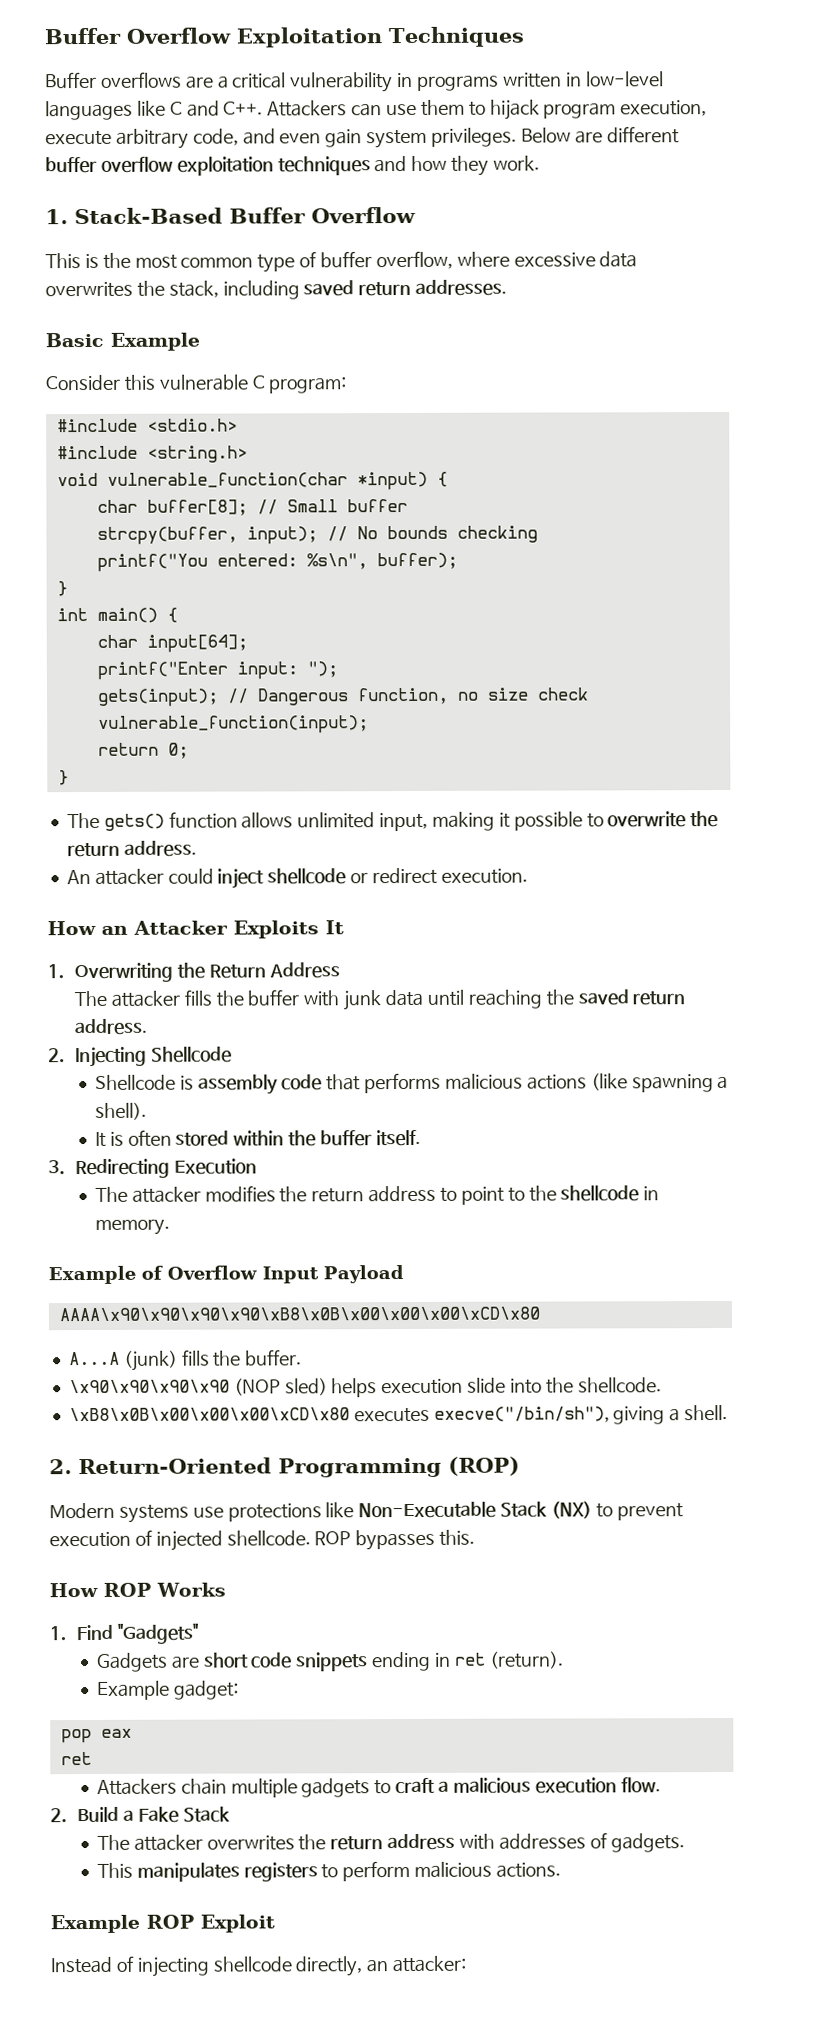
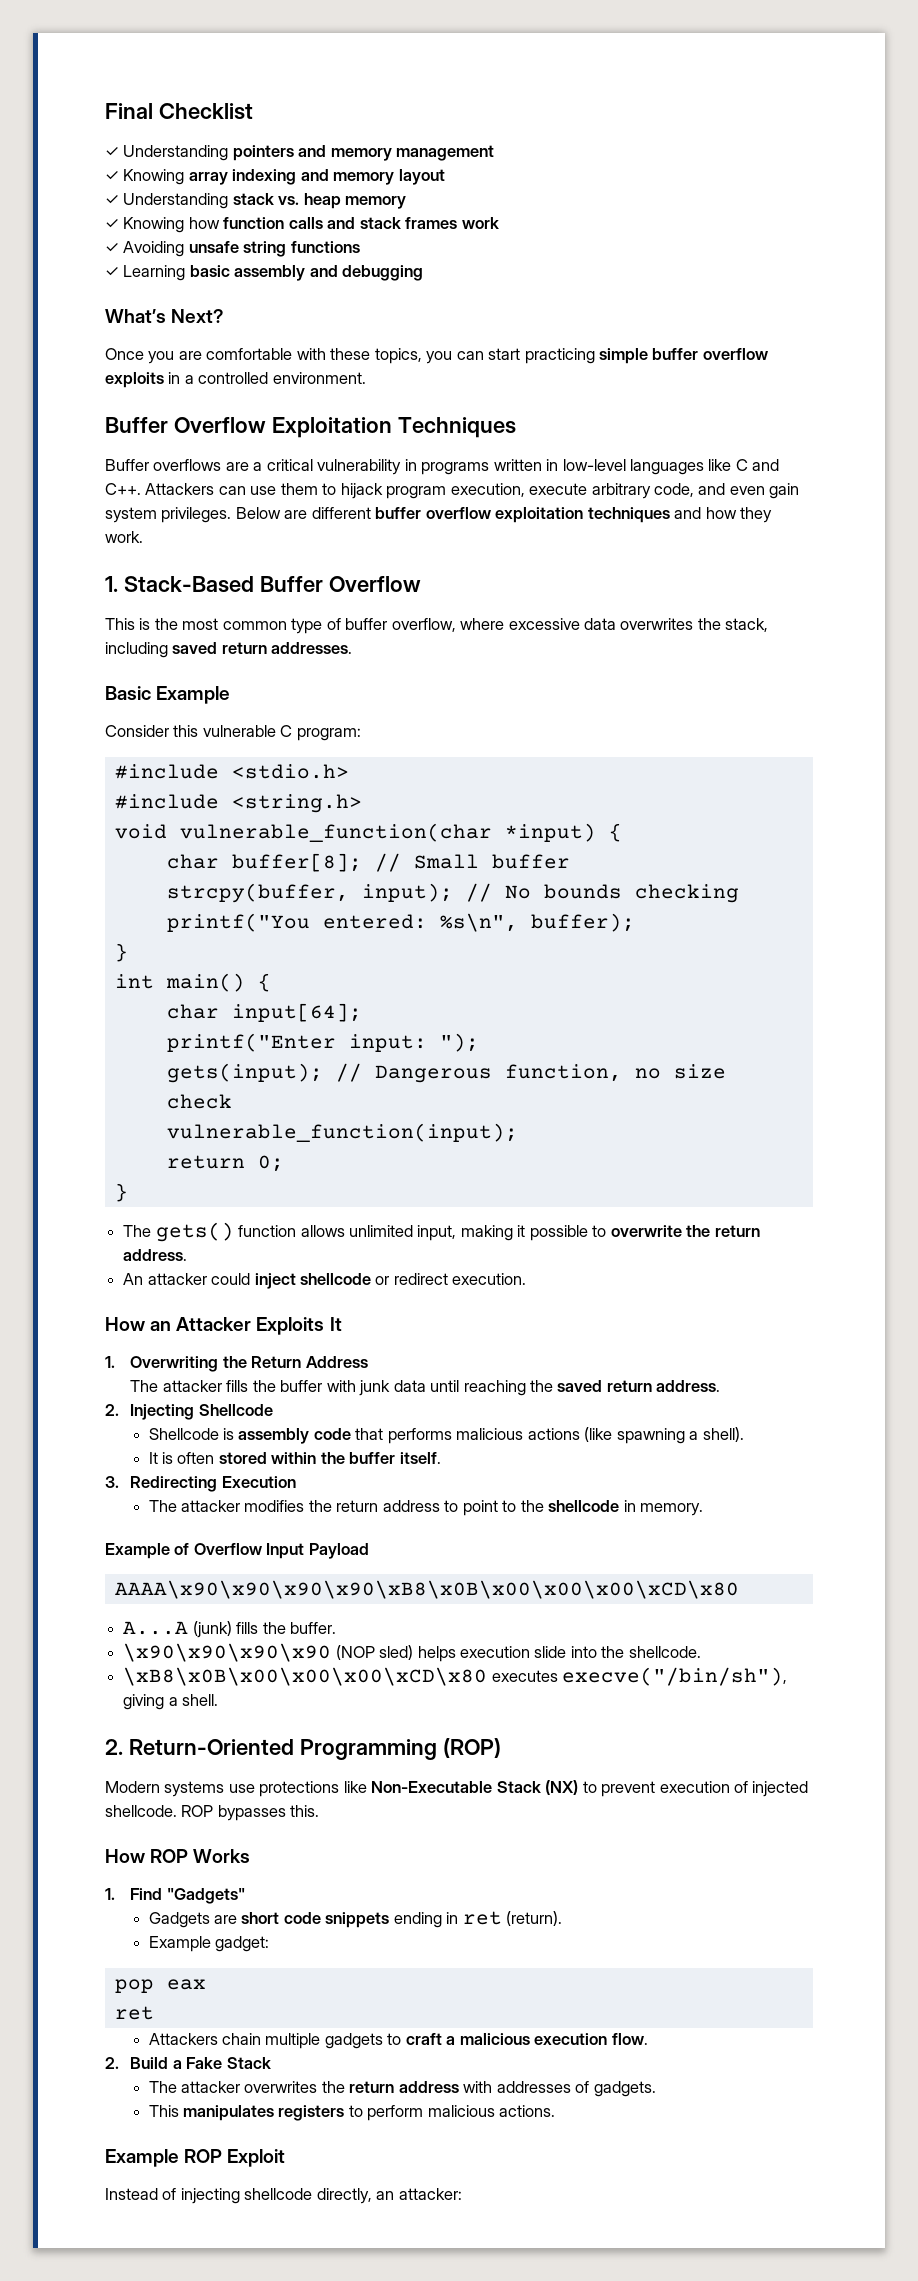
(44, 36) none -> [105,103,253,120] [105,145,495,161] [105,169,445,185] [105,193,407,209] [105,217,499,233] [105,241,360,257] [105,265,424,281] [105,309,225,323] [105,348,768,364] [105,372,366,388] Final Checklist // ✓ Understanding pointers and memory management // ✓ Knowing array indexing and memory layout // ✓ Understanding stack vs. heap memory // ✓ Knowing how function calls and stack frames work // ✓ Avoiding unsafe string functions // ✓ Learning basic assembly and debugging // What’s Next? // Once you are comfortable with these topics, you can start practicing simple buffer overflow exploits in a controlled environment. //

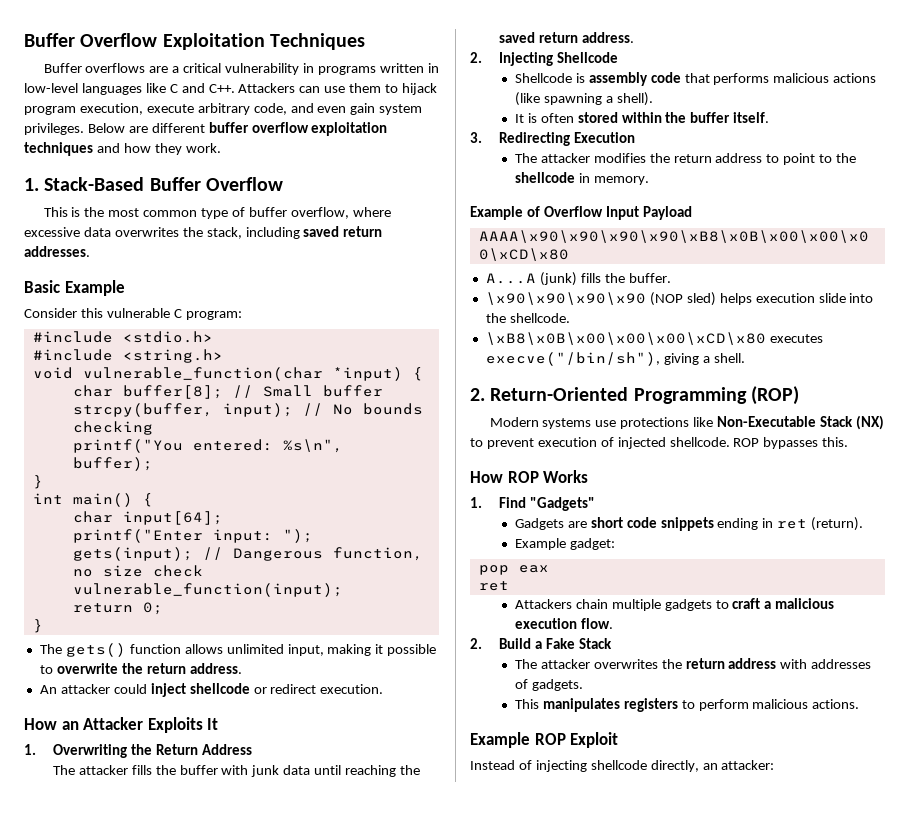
[105,103,253,120] [105,145,495,161] [105,169,445,185] [105,193,407,209] [105,217,499,233] [105,241,360,257] [105,265,424,281] [105,309,225,323] [105,348,768,364] [105,372,366,388] Final Checklist // ✓ Understanding pointers and memory management // ✓ Knowing array indexing and memory layout // ✓ Understanding stack vs. heap memory // ✓ Knowing how function calls and stack frames work // ✓ Avoiding unsafe string functions // ✓ Learning basic assembly and debugging // What’s Next? // Once you are comfortable with these topics, you can start practicing simple buffer overflow exploits in a controlled environment. // -> (24, 40) none

